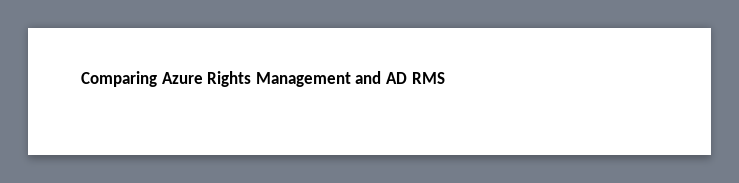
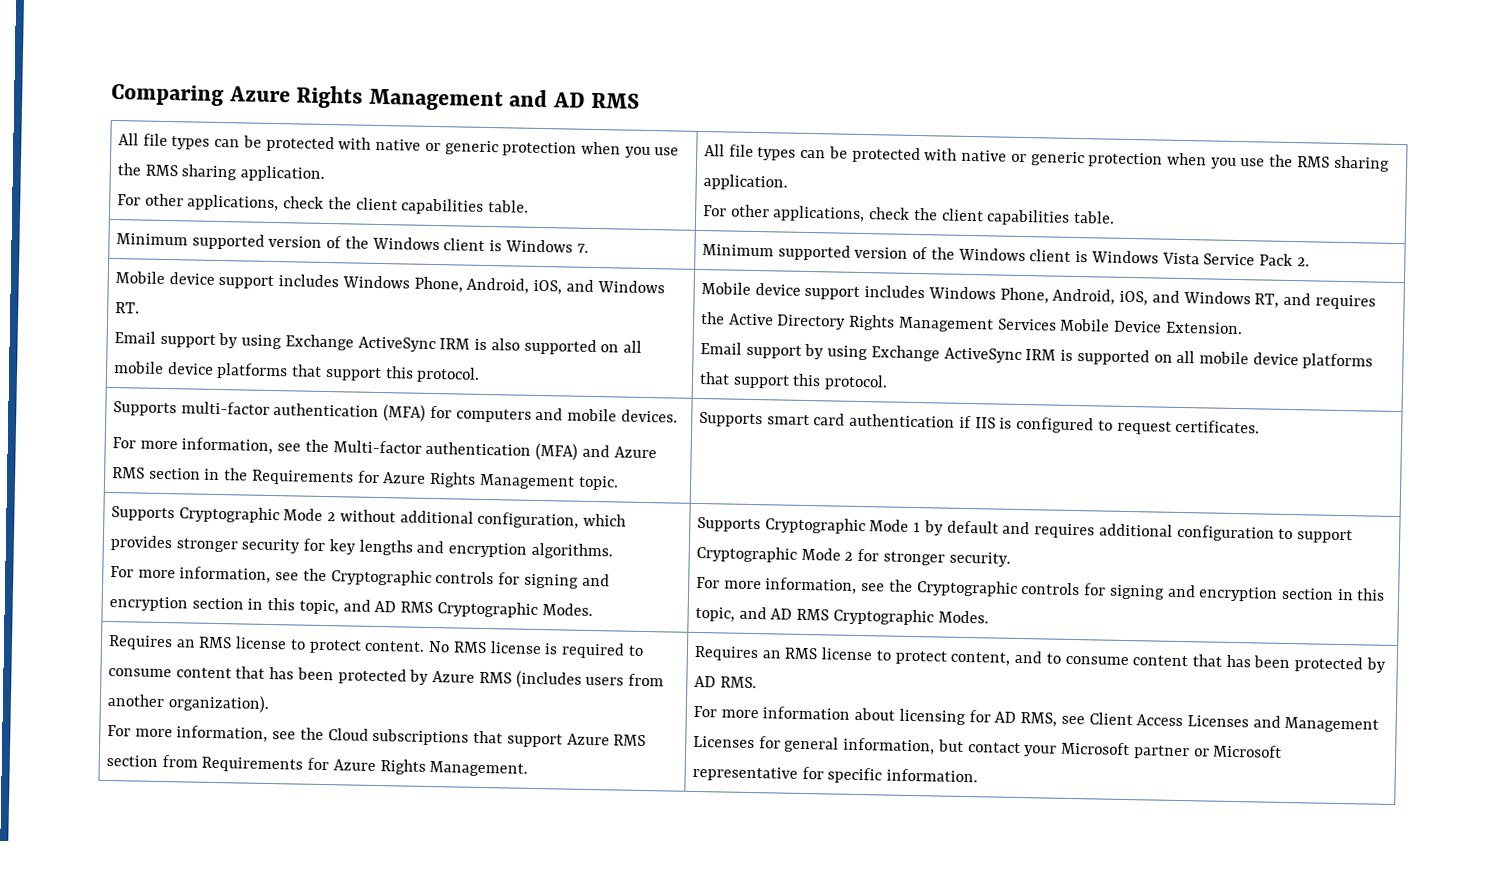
(445, 78) none -> [117,133,680,159] [116,163,326,182] [116,193,530,215] [703,144,1390,172] [702,174,788,191] [702,204,1116,226] [115,233,589,253] [701,243,1310,267] [114,271,665,295] [114,302,140,314] [113,331,642,356] [113,361,481,383] [700,281,1376,310] [700,311,1243,335] [699,341,1374,370] [698,371,889,391] [112,401,678,423] [111,437,657,461] [111,467,619,491] [698,411,1261,435] [110,506,627,529] [109,535,613,560] [109,565,610,589] [108,595,593,618] [696,516,1353,544] [695,545,1011,567] [695,576,1386,602] [694,606,989,626] [107,634,644,659] [107,666,664,689] [106,693,270,713] [106,724,647,748] [105,754,529,777] [693,645,1386,673] [693,675,757,689] [692,705,1380,733] [692,735,1283,760] [691,765,979,784] // All file types can be protected with native or generic protection when you use the RMS sharing application. // For other applications, check the client capabilities table. | All file types can be protected with native or generic protection when you use the RMS sharing application. // For other applications, check the client capabilities table. // Minimum supported version of the Windows client is Windows 7. | Minimum supported version of the Windows client is Windows Vista Service Pack 2. // Mobile device support includes Windows Phone, Android, iOS, and Windows RT. // Email support by using Exchange ActiveSync IRM is also supported on all mobile device platforms that support this protocol. | Mobile device support includes Windows Phone, Android, iOS, and Windows RT, and requires the Active Directory Rights Management Services Mobile Device Extension. // Email support by using Exchange ActiveSync IRM is supported on all mobile device platforms that support this protocol. // Supports multi-factor authentication (MFA) for computers and mobile devices. // For more information, see the Multi-factor authentication (MFA) and Azure RMS section in the Requirements for Azure Rights Management topic. | Supports smart card authentication if IIS is configured to request certificates. // Supports Cryptographic Mode 2 without additional configuration, which provides stronger security for key lengths and encryption algorithms. // For more information, see the Cryptographic controls for signing and encryption section in this topic, and AD RMS Cryptographic Modes. | Supports Cryptographic Mode 1 by default and requires additional configuration to support Cryptographic Mode 2 for stronger security. // For more information, see the Cryptographic controls for signing and encryption section in this topic, and AD RMS Cryptographic Modes. // Requires an RMS license to protect content. No RMS license is required to consume content that has been protected by Azure RMS (includes users from another organization). // For more information, see the Cloud subscriptions that support Azure RMS section from Requirements for Azure Rights Management. | Requires an RMS license to protect content, and to consume content that has been protected by AD RMS. // For more information about licensing for AD RMS, see Client Access Licenses and Management Licenses for general information, but contact your Microsoft partner or Microsoft representative for specific information.

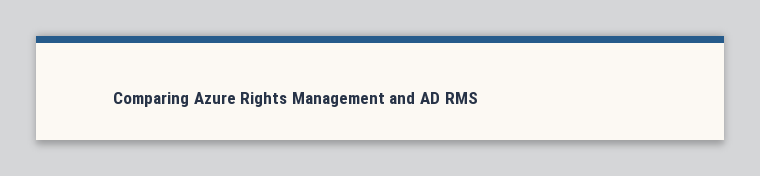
[117,133,680,159] [116,163,326,182] [116,193,530,215] [703,144,1390,172] [702,174,788,191] [702,204,1116,226] [115,233,589,253] [701,243,1310,267] [114,271,665,295] [114,302,140,314] [113,331,642,356] [113,361,481,383] [700,281,1376,310] [700,311,1243,335] [699,341,1374,370] [698,371,889,391] [112,401,678,423] [111,437,657,461] [111,467,619,491] [698,411,1261,435] [110,506,627,529] [109,535,613,560] [109,565,610,589] [108,595,593,618] [696,516,1353,544] [695,545,1011,567] [695,576,1386,602] [694,606,989,626] [107,634,644,659] [107,666,664,689] [106,693,270,713] [106,724,647,748] [105,754,529,777] [693,645,1386,673] [693,675,757,689] [692,705,1380,733] [692,735,1283,760] [691,765,979,784] // All file types can be protected with native or generic protection when you use the RMS sharing application. // For other applications, check the client capabilities table. | All file types can be protected with native or generic protection when you use the RMS sharing application. // For other applications, check the client capabilities table. // Minimum supported version of the Windows client is Windows 7. | Minimum supported version of the Windows client is Windows Vista Service Pack 2. // Mobile device support includes Windows Phone, Android, iOS, and Windows RT. // Email support by using Exchange ActiveSync IRM is also supported on all mobile device platforms that support this protocol. | Mobile device support includes Windows Phone, Android, iOS, and Windows RT, and requires the Active Directory Rights Management Services Mobile Device Extension. // Email support by using Exchange ActiveSync IRM is supported on all mobile device platforms that support this protocol. // Supports multi-factor authentication (MFA) for computers and mobile devices. // For more information, see the Multi-factor authentication (MFA) and Azure RMS section in the Requirements for Azure Rights Management topic. | Supports smart card authentication if IIS is configured to request certificates. // Supports Cryptographic Mode 2 without additional configuration, which provides stronger security for key lengths and encryption algorithms. // For more information, see the Cryptographic controls for signing and encryption section in this topic, and AD RMS Cryptographic Modes. | Supports Cryptographic Mode 1 by default and requires additional configuration to support Cryptographic Mode 2 for stronger security. // For more information, see the Cryptographic controls for signing and encryption section in this topic, and AD RMS Cryptographic Modes. // Requires an RMS license to protect content. No RMS license is required to consume content that has been protected by Azure RMS (includes users from another organization). // For more information, see the Cloud subscriptions that support Azure RMS section from Requirements for Azure Rights Management. | Requires an RMS license to protect content, and to consume content that has been protected by AD RMS. // For more information about licensing for AD RMS, see Client Access Licenses and Management Licenses for general information, but contact your Microsoft partner or Microsoft representative for specific information. -> (478, 98) none

